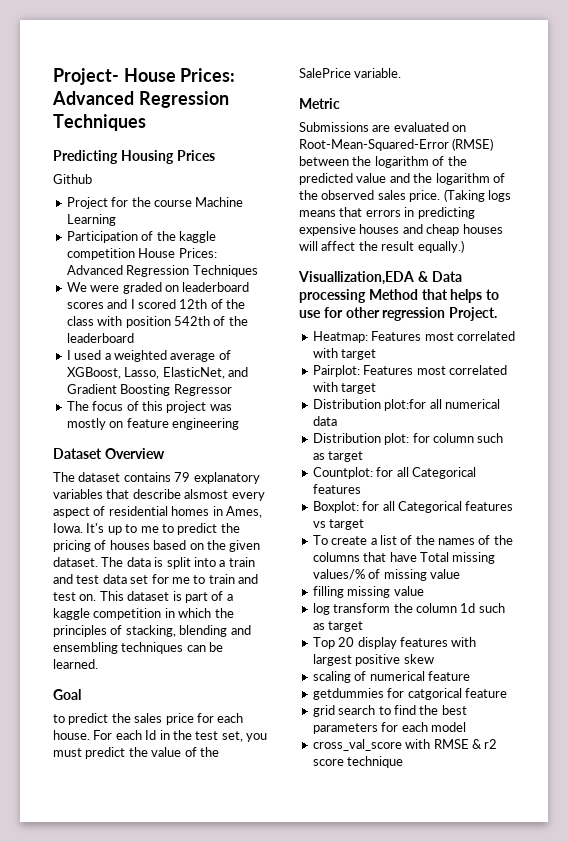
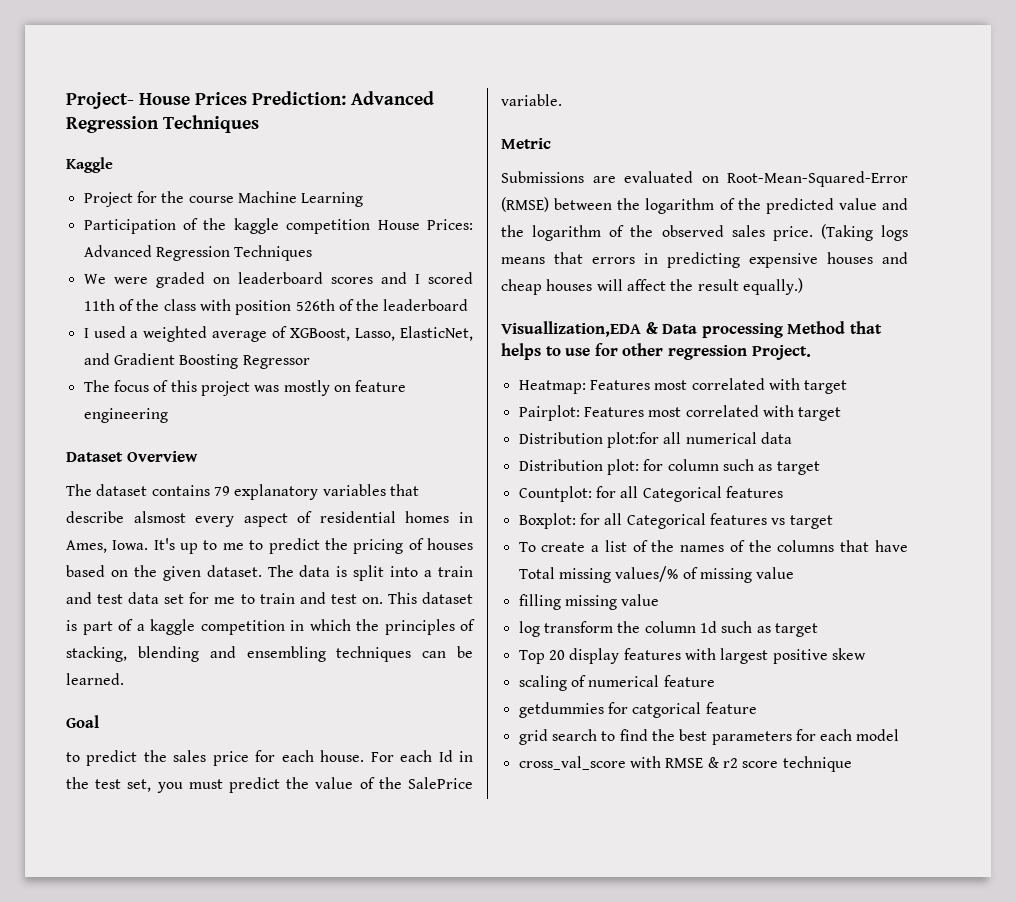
[180,68,236,82] [52,91,229,108] [53,114,146,131] [53,150,215,164] [53,174,92,184] Prices: Advanced Regression Techniques // Predicting Housing Prices // Github -> [195,91,434,105] [66,115,259,133] [66,157,113,173] Prices Prediction: Advanced Regression Techniques // Kaggle
[179,299,208,309] 12th -> [83,299,115,311] 11th
[173,316,210,326] 542th -> [295,299,335,311] 526th

